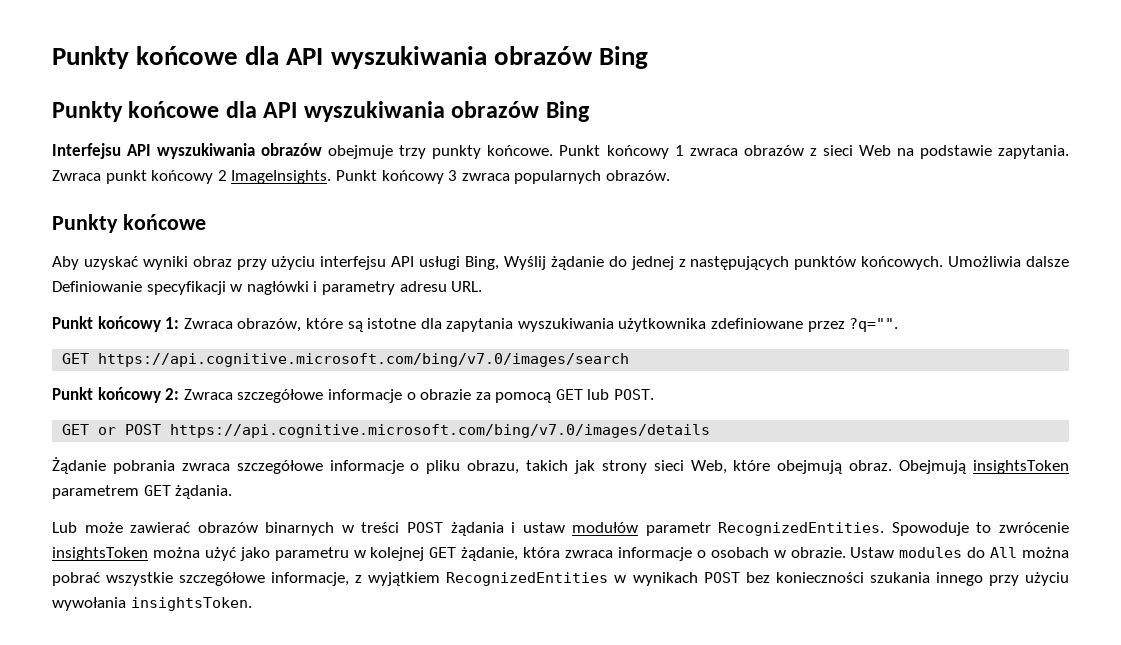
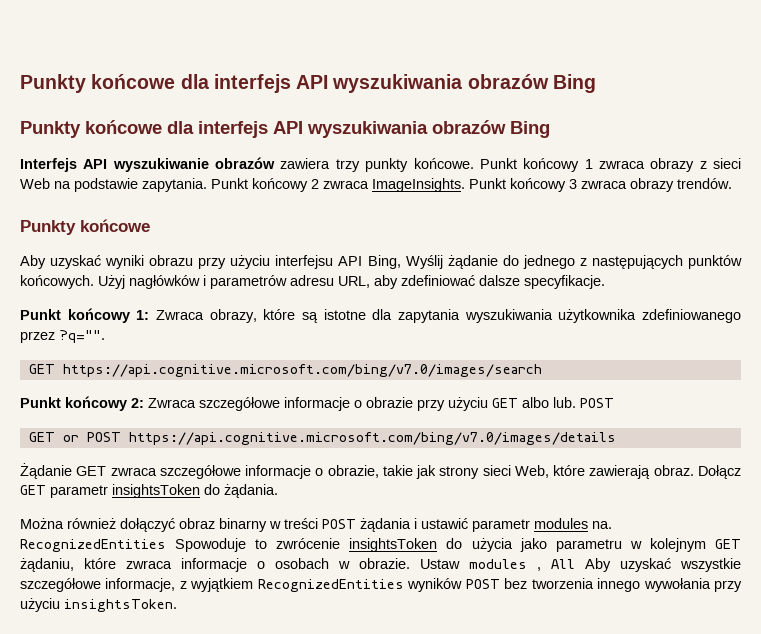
[52,46,280,69] Punkty końcowe dla -> [20,74,291,93] Punkty końcowe dla interfejs
[263,101,590,122] [52,143,394,159] API wyszukiwania obrazów Bing // Interfejsu API wyszukiwania obrazów obejmuje -> [198,120,550,138] [20,157,331,172] interfejs API wyszukiwania obrazów Bing // Interfejs API wyszukiwanie obrazów zawiera
[743,145,804,156] obrazów -> [650,158,695,172] obrazy
[52,170,147,184] Zwraca punkt -> [211,178,248,189] Punkt
(227, 175) none -> [323,180,369,189] zwraca
[514,170,670,184] popularnych obrazów. -> [630,178,732,192] obrazy trendów.
[192,256,232,267] obraz -> [149,255,194,266] obrazu
[419,256,461,270] usługi -> (363, 261) none
[630,256,674,270] jednej -> [522,255,575,269] jednego
[948,256,1070,267] [52,281,483,295] Umożliwia dalsze Definiowanie specyfikacji w nagłówki i parametry adresu URL. -> [98,275,605,289] Użyj nagłówków i parametrów adresu URL, aby zdefiniować dalsze specyfikacje.
[237,318,302,332] obrazów, -> [209,309,257,323] obrazy,
[711,318,804,329] zdefiniowane -> [642,309,741,323] zdefiniowanego
[475,389,655,403] za pomocą GET lub POST. -> [417,397,614,411] przy użyciu GET albo lub. POST
[112,460,175,474] pobrania -> [76,466,107,476] GET
[426,460,569,474] pliku obrazu, takich -> [327,465,413,478] obrazie, takie
[777,460,1069,474] [52,485,233,499] [52,522,335,536] obejmują obraz. Obejmują insightsToken parametrem GET żądania. // Lub może zawierać obrazów binarnych -> [589,465,741,479] [20,484,278,498] [20,518,267,532] zawierają obraz. Dołącz GET parametr insightsToken do żądania. // Można również dołączyć obraz binarny
[522,522,885,536] ustaw modułów parametr RecognizedEntities. -> [421,518,612,532] [20,539,166,552] ustawić parametr modules na. RecognizedEntities
[152,547,236,561] można użyć -> [446,538,513,552] do użycia
[370,547,561,561] kolejnej GET żądanie, która -> [649,538,741,552] [20,558,116,572] kolejnym GET żądaniu, które
[967,547,1069,558] [52,572,100,586] do All można pobrać -> [537,558,671,572] , All Aby uzyskać
[614,572,1070,586] [52,597,126,611] w wynikach POST bez konieczności szukania innego przy użyciu wywołania -> [407,578,743,592] [20,598,60,612] wyników POST bez tworzenia innego wywołania przy użyciu

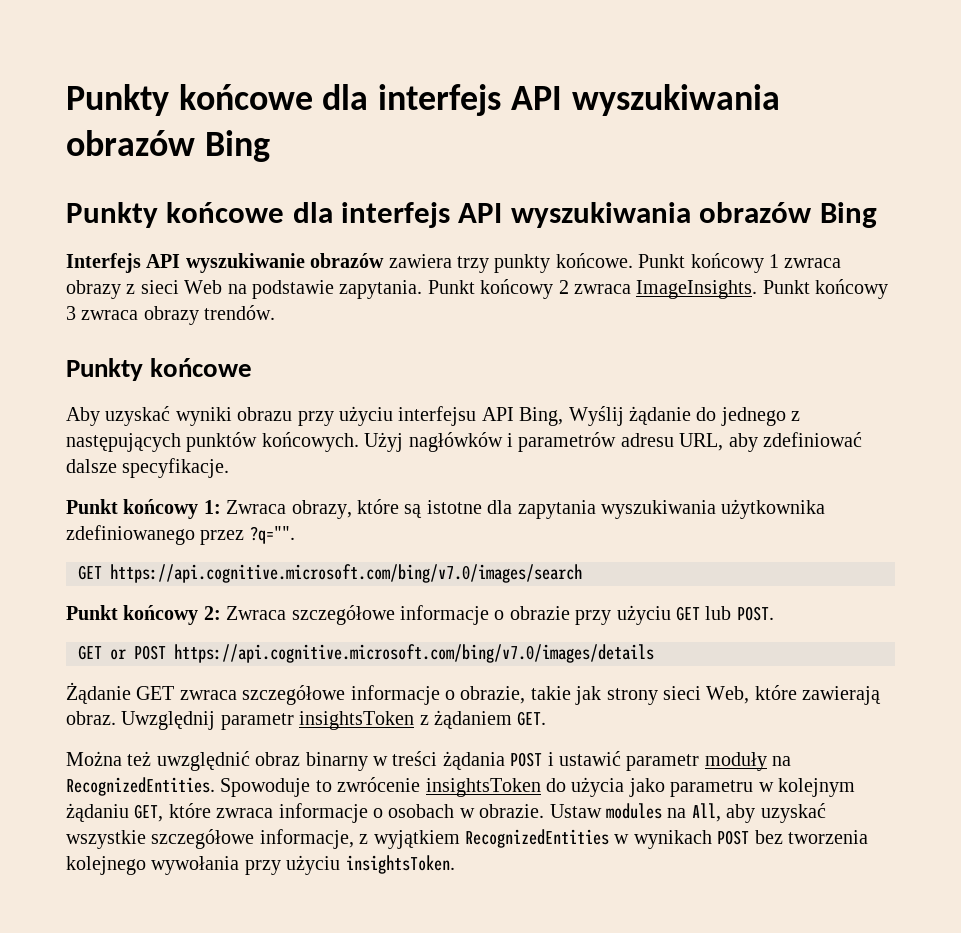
[522,397,614,408] albo lub. POST -> [705,606,774,621] lub POST.
[697,465,741,479] [20,484,278,498] Dołącz GET parametr insightsToken do żądania. -> [121,710,547,730] Uwzględnij parametr insightsToken z żądaniem GET.
[67,518,175,532] również dołączyć -> [127,751,250,771] też uwzględnić
[322,518,411,532] POST żądania -> [442,751,543,770] żądania POST
[534,518,612,529] [20,539,166,552] modules na. RecognizedEntities -> [704,752,792,771] [66,777,215,796] moduły na RecognizedEntities.
[715,539,741,549] [20,558,74,572] GET żądaniu, -> [66,803,164,822] żądaniu GET,
[537,558,611,572] , All Aby -> [667,803,756,823] na All, aby
[407,578,463,592] wyników -> [614,830,712,849] w wynikach
[597,578,641,592] innego -> [66,856,146,875] kolejnego

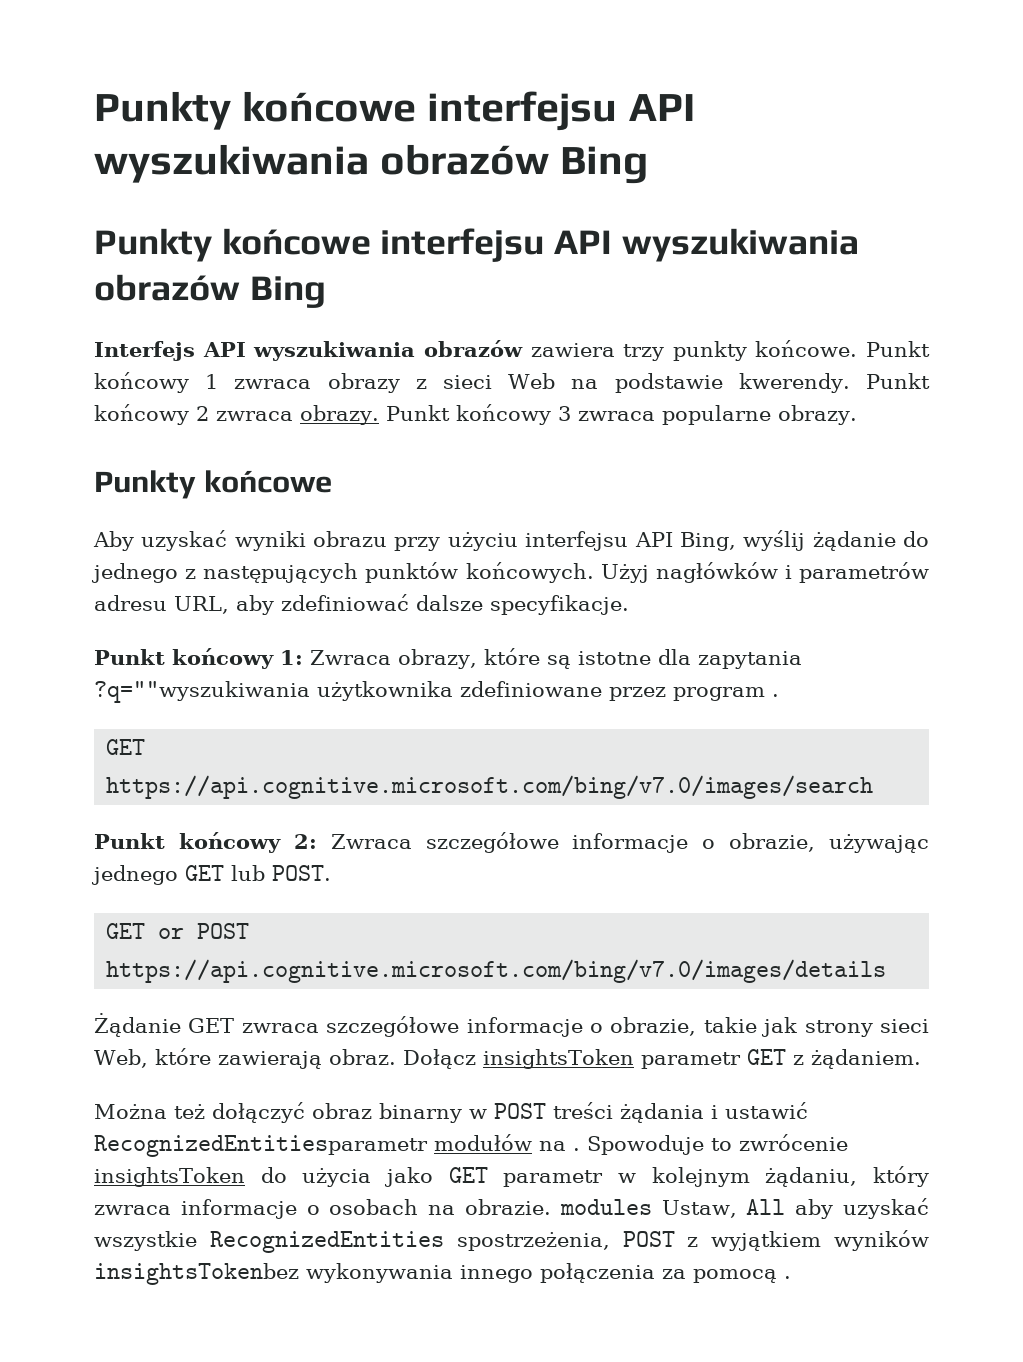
[66,84,502,116] Punkty końcowe dla interfejs -> [94,91,618,131] Punkty końcowe interfejsu
[292,202,451,228] dla interfejs -> [380,228,545,262] interfejsu
[185,253,305,273] wyszukiwanie -> [253,341,416,361] wyszukiwania
[339,280,423,299] zapytania. -> [738,373,850,393] kwerendy.
[636,280,758,299] ImageInsights. -> [300,405,379,425] obrazy.
[143,305,276,325] obrazy trendów. -> [661,405,857,425] popularne obrazy.
[568,406,624,426] Wyślij -> [743,530,806,551] wyślij
[600,499,826,519] [66,525,295,545] wyszukiwania użytkownika zdefiniowanego przez ?q="". -> [94,681,779,703] ?q=""wyszukiwania użytkownika zdefiniowane przez program .
[509,605,671,625] obrazie przy użyciu -> [729,833,929,853] [91,865,178,885] obrazie, używając jednego
[121,710,547,730] Uwzględnij parametr insightsToken z żądaniem GET. -> [402,1049,921,1069] Dołącz insightsToken parametr GET z żądaniem.
[156,751,250,771] uwzględnić -> [212,1102,305,1123] dołączyć
(388, 761) none -> [494,1103,546,1119] POST
[510,752,543,767] POST -> (704, 1113) none
[626,752,792,771] [66,777,215,796] parametr moduły na RecognizedEntities. -> [94,1134,580,1157] RecognizedEntitiesparametr modułów na .
[670,778,855,797] [66,803,826,823] [66,829,868,849] [66,855,455,875] parametru w kolejnym żądaniu GET, które zwraca informacje o osobach w obrazie. Ustaw modules na All, aby uzyskać wszystkie szczegółowe informacje, z wyjątkiem RecognizedEntities w wynikach POST bez tworzenia kolejnego wywołania przy użyciu insightsToken. -> [448,1166,930,1187] [94,1198,930,1219] [94,1230,930,1253] [94,1263,791,1285] GET parametr w kolejnym żądaniu, który zwraca informacje o osobach na obrazie. modules Ustaw, All aby uzyskać wszystkie RecognizedEntities spostrzeżenia, POST z wyjątkiem wyników insightsTokenbez wykonywania innego połączenia za pomocą .

